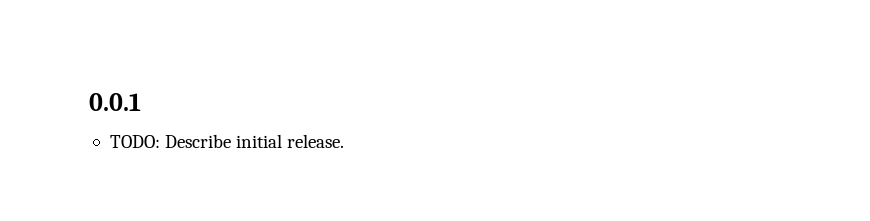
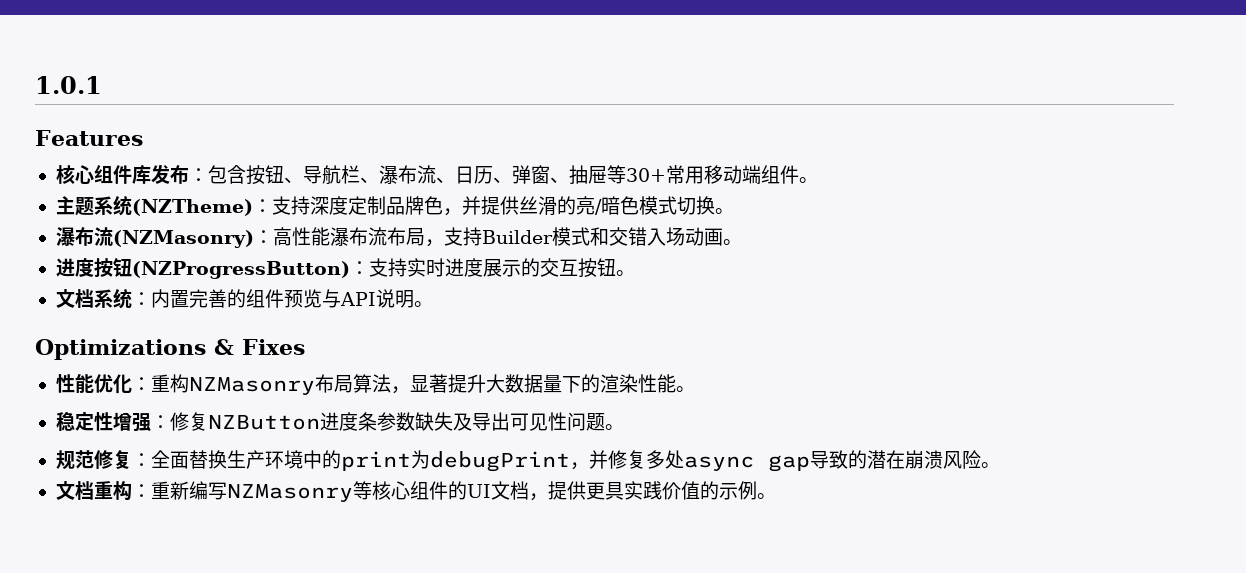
[89,93,141,111] [109,134,345,148] 0.0.1 // TODO: Describe initial release. -> [35,76,102,94] [35,130,143,146] [55,164,818,185] [55,195,734,216] [55,227,742,248] [55,258,635,279] [55,288,433,309] [35,339,305,360] [55,374,695,395] [55,411,624,432] [55,450,1000,472] [55,481,776,502] 1.0.1 // Features // 核心组件库发布：包含按钮、导航栏、瀑布流、日历、弹窗、抽屉等30+常用移动端组件。 // 主题系统(NZTheme)：支持深度定制品牌色，并提供丝滑的亮/暗色模式切换。 // 瀑布流(NZMasonry)：高性能瀑布流布局，支持Builder模式和交错入场动画。 // 进度按钮(NZProgressButton)：支持实时进度展示的交互按钮。 // 文档系统：内置完善的组件预览与API说明。 // Optimizations & Fixes // 性能优化：重构NZMasonry布局算法，显著提升大数据量下的渲染性能。 // 稳定性增强：修复NZButton进度条参数缺失及导出可见性问题。 // 规范修复：全面替换生产环境中的print为debugPrint，并修复多处async gap导致的潜在崩溃风险。 // 文档重构：重新编写NZMasonry等核心组件的UI文档，提供更具实践价值的示例。

